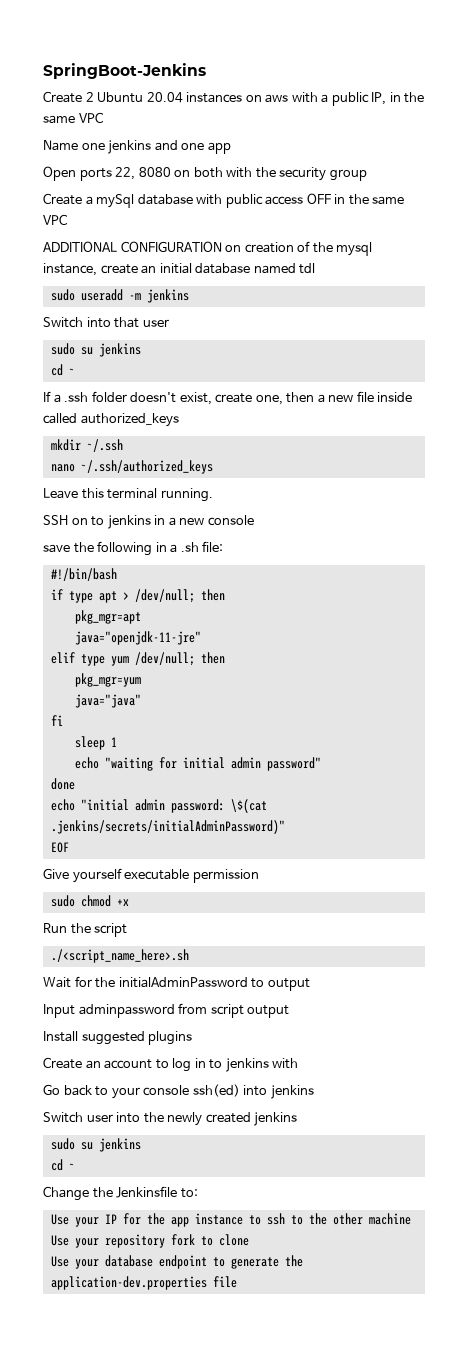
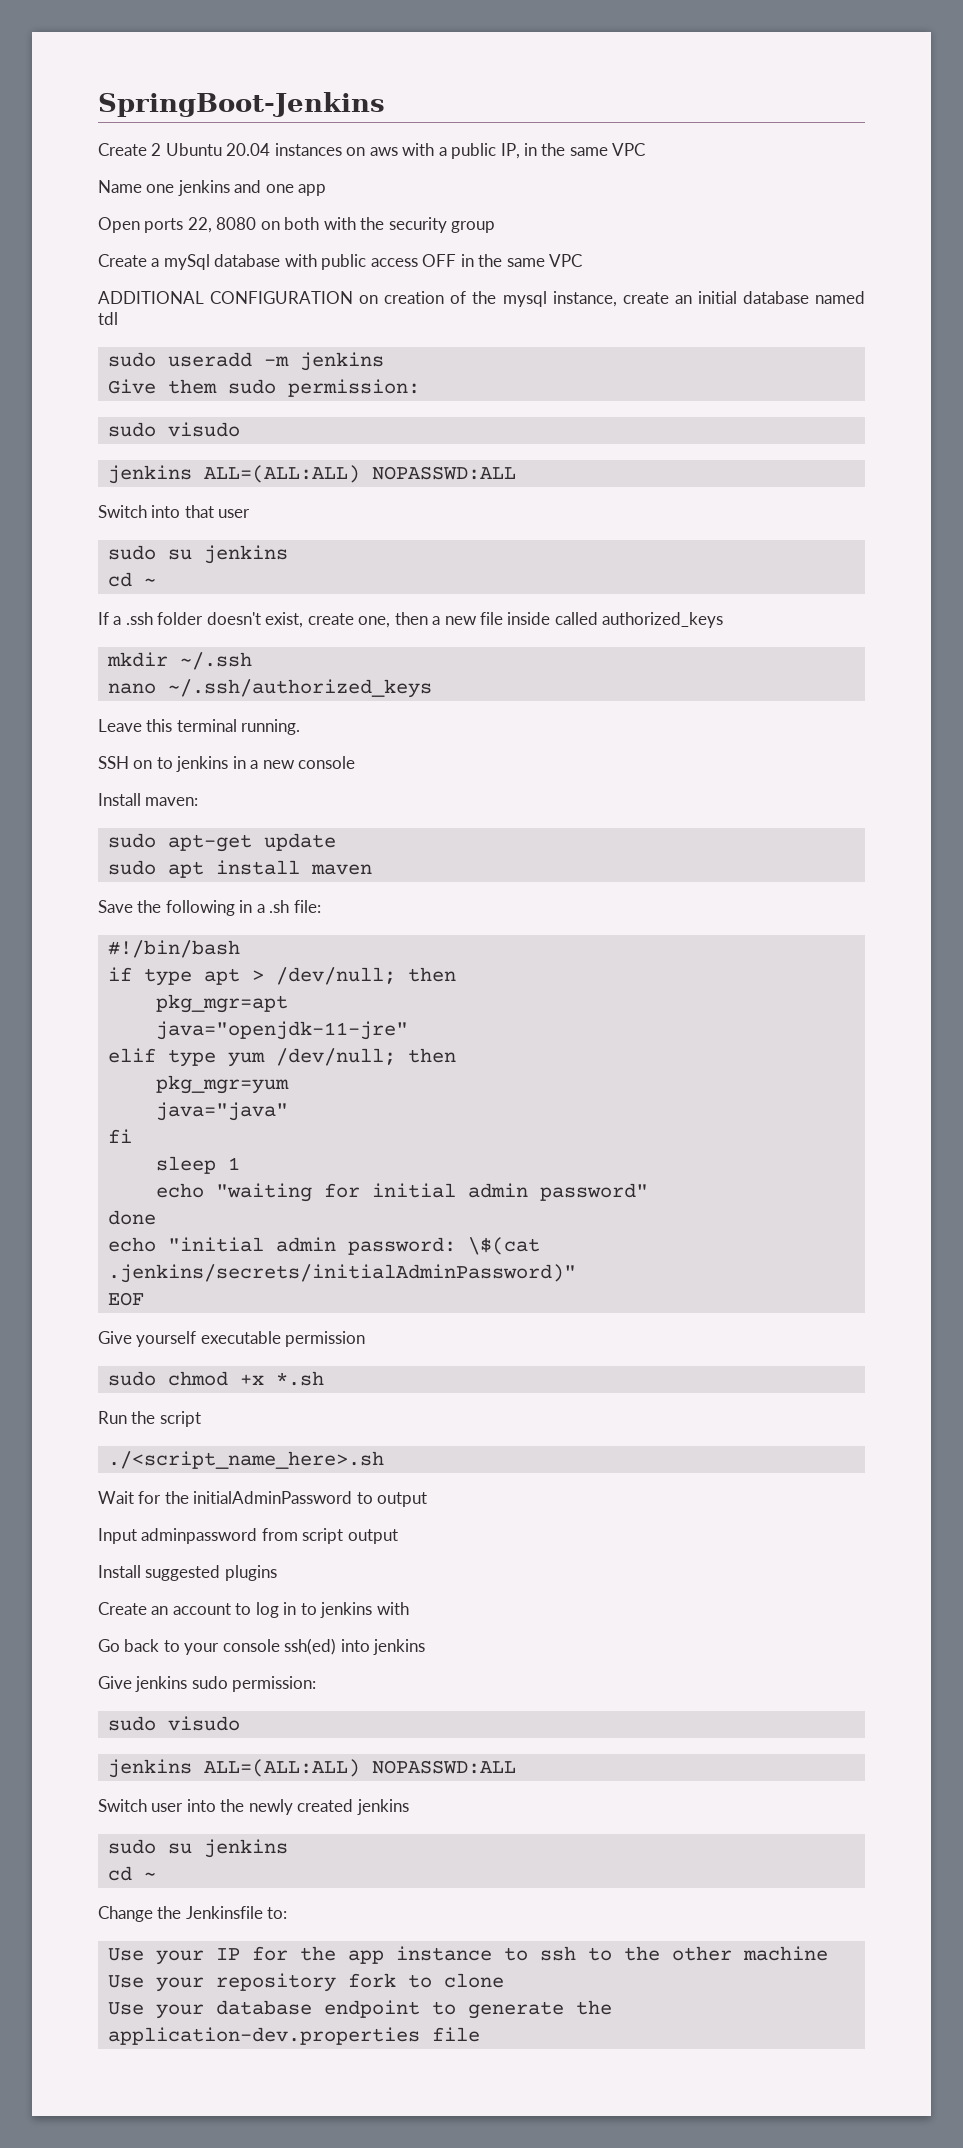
(189, 296) none -> [107,379,420,397] [107,422,240,437] [107,465,516,484] // Give them sudo permission: // sudo visudo // jenkins ALL=(ALL:ALL) NOPASSWD:ALL
[43,544,70,553] save -> [98,793,199,806] [107,833,336,852] [107,860,372,878] [98,900,133,913] Install maven: // sudo apt-get update // sudo apt install maven // Save
(129, 902) none -> [275,1371,324,1386] *.sh
(314, 1092) none -> [98,1676,317,1692] [107,1716,240,1731] [107,1759,516,1778] // Give jenkins sudo permission: // sudo visudo // jenkins ALL=(ALL:ALL) NOPASSWD:ALL

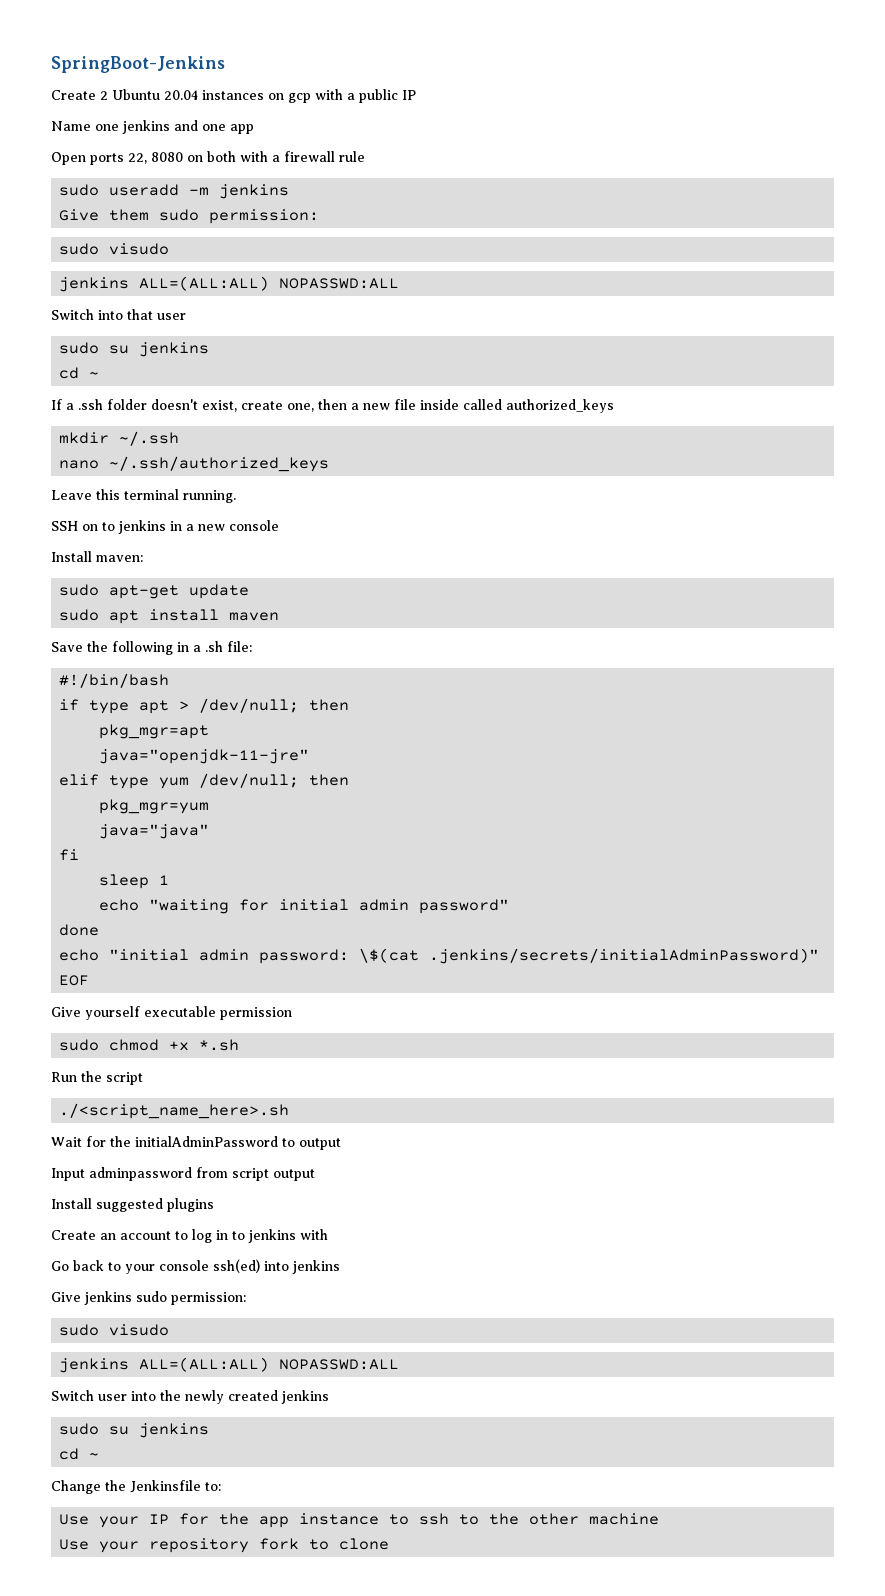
[369,147,398,156] aws -> [288,93,311,103] gcp
[500,143,646,159] IP, in the same VPC -> [402,90,416,100] IP
[360,217,496,233] [98,254,583,270] [98,291,866,307] [98,312,118,325] the security group // Create a mySql database with public access OFF in the same VPC // ADDITIONAL CONFIGURATION on creation of the mysql instance, create an initial database named tdl -> [272,151,365,162] a firewall rule
[107,2000,612,2019] [107,2027,480,2045] // Use your database endpoint to generate the application-dev.properties file -> (390, 1544) none

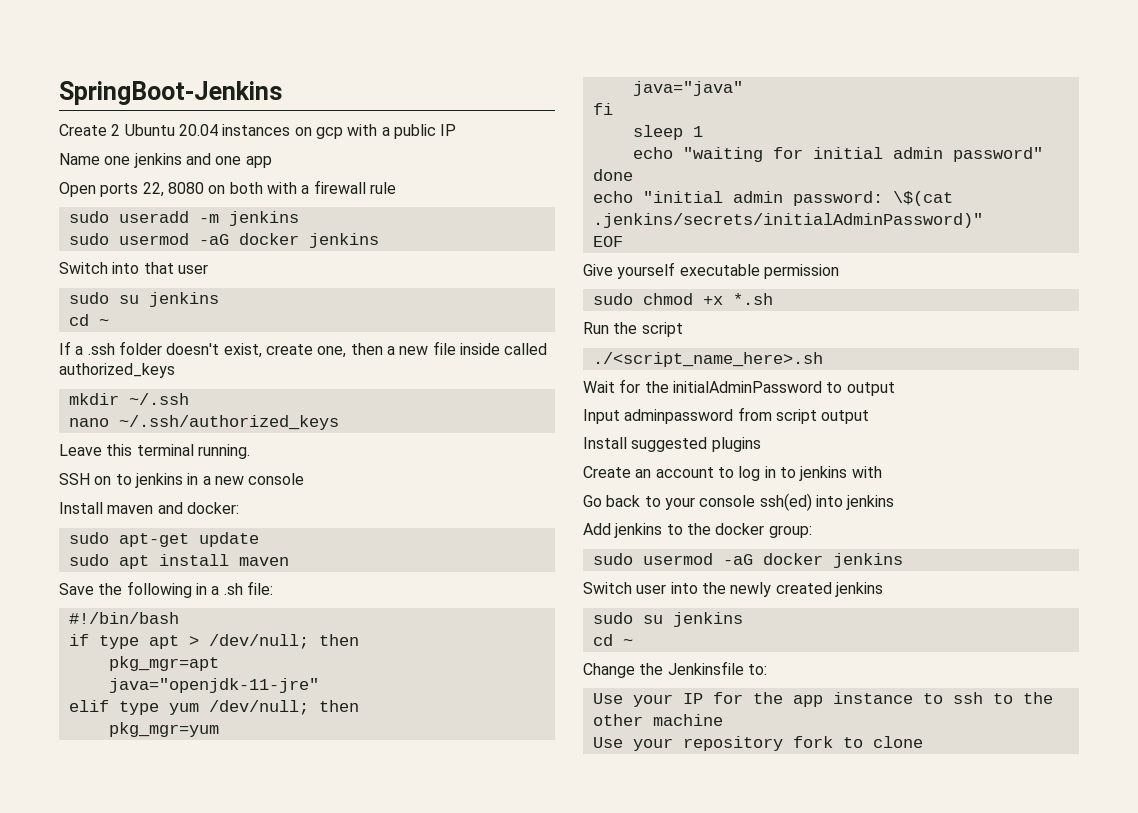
[59,209,320,224] [59,243,170,255] [59,276,400,292] Give them sudo permission: // sudo visudo // jenkins ALL=(ALL:ALL) NOPASSWD:ALL -> [68,233,379,248] sudo usermod -aG docker jenkins
[96,555,143,562] maven: -> [107,502,239,514] maven and docker:
[51,1291,246,1305] [59,1324,170,1336] [59,1357,400,1373] Give jenkins sudo permission: // sudo visudo // jenkins ALL=(ALL:ALL) NOPASSWD:ALL -> [583,523,812,538] [592,553,903,568] Add jenkins to the docker group: // sudo usermod -aG docker jenkins

